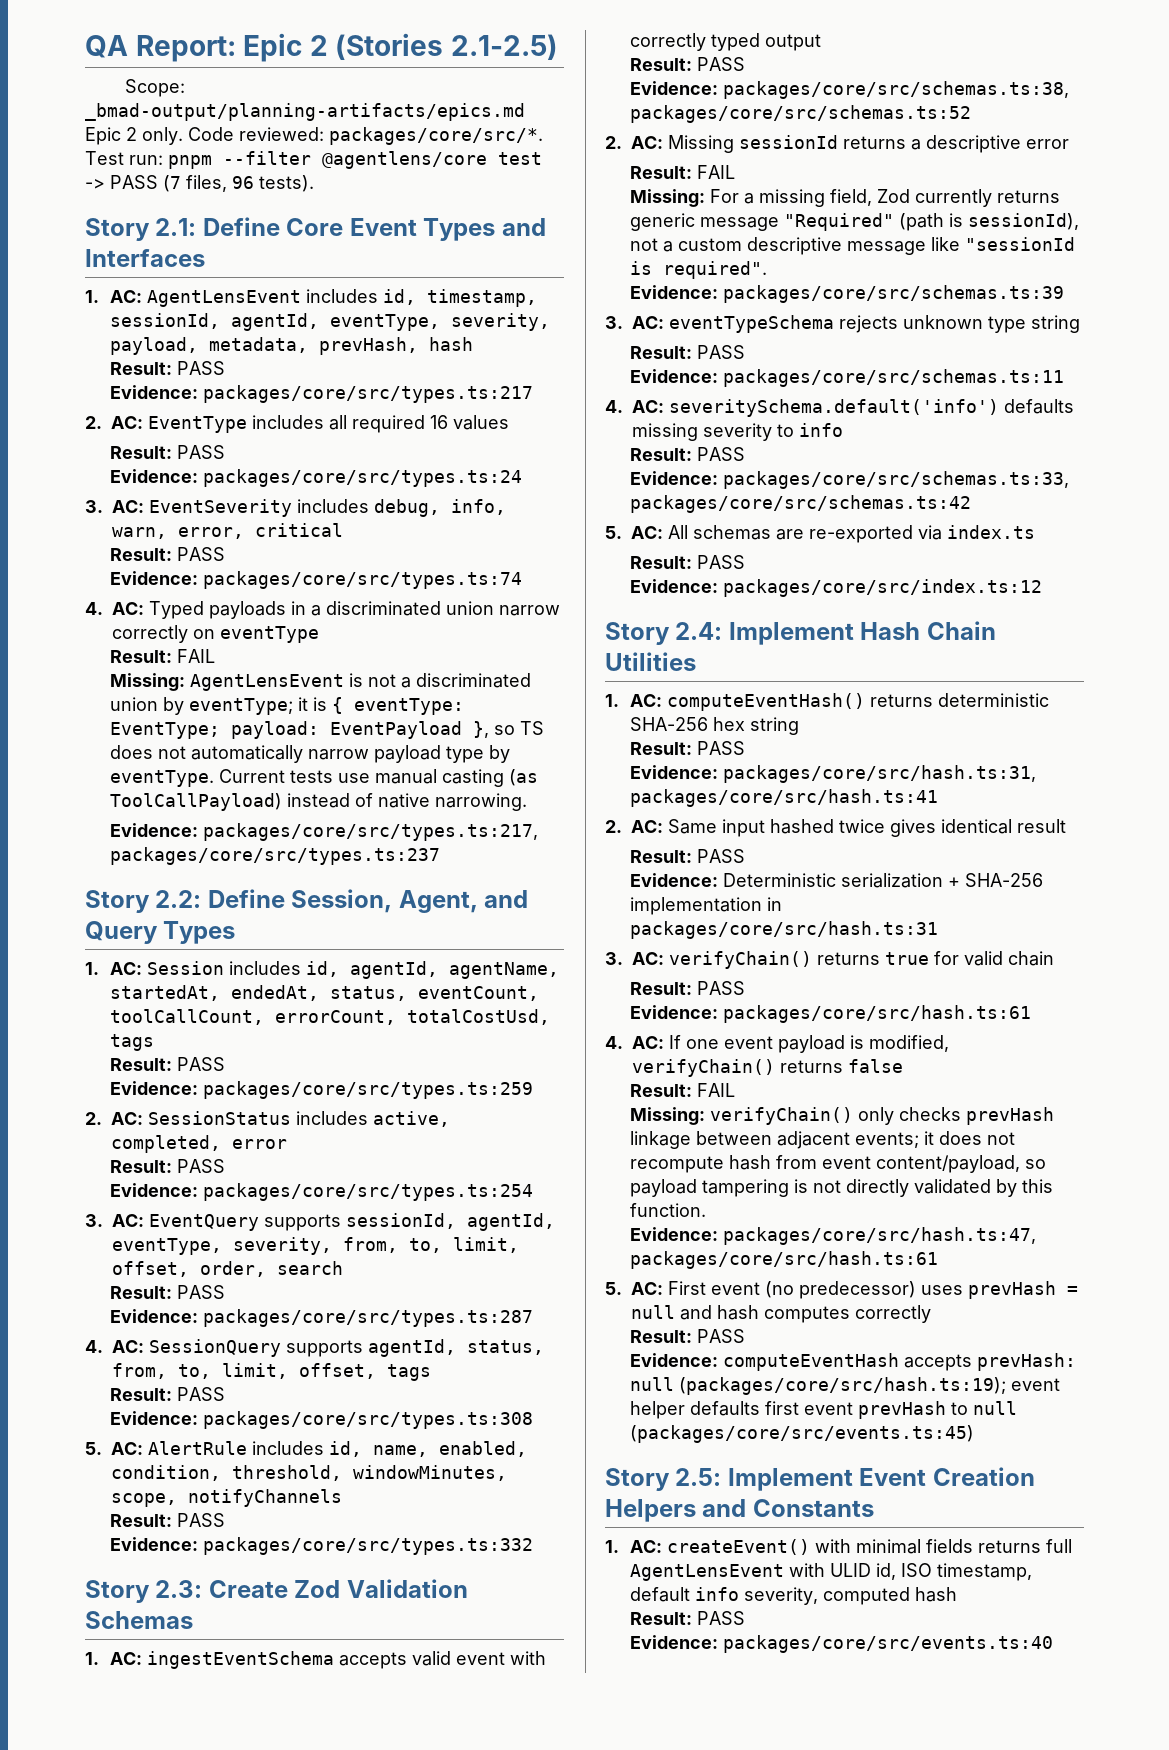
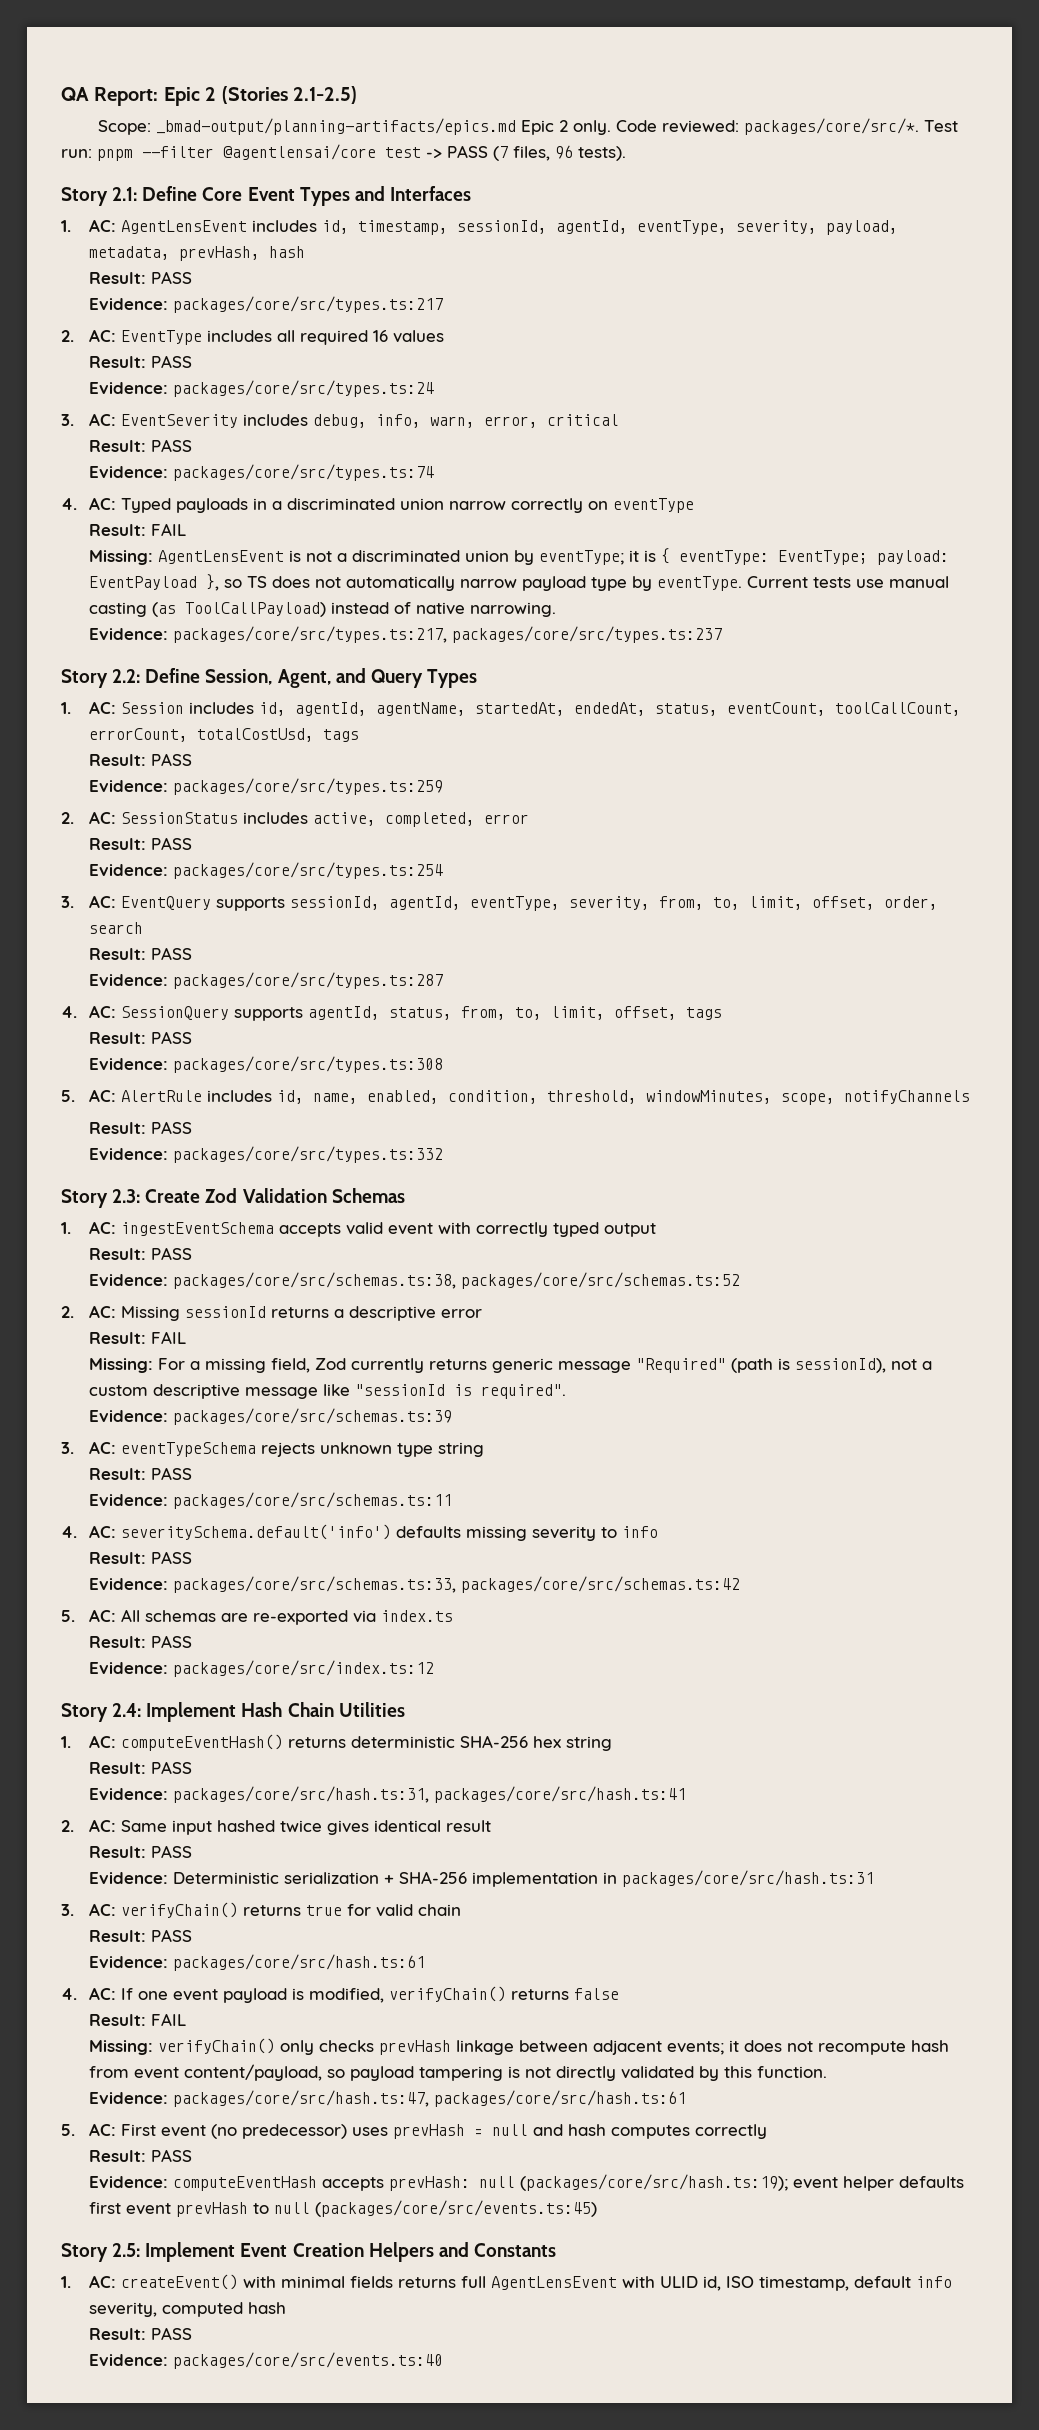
[322,151,487,169] @agentlens/core -> [223,144,376,160] @agentlensai/core

